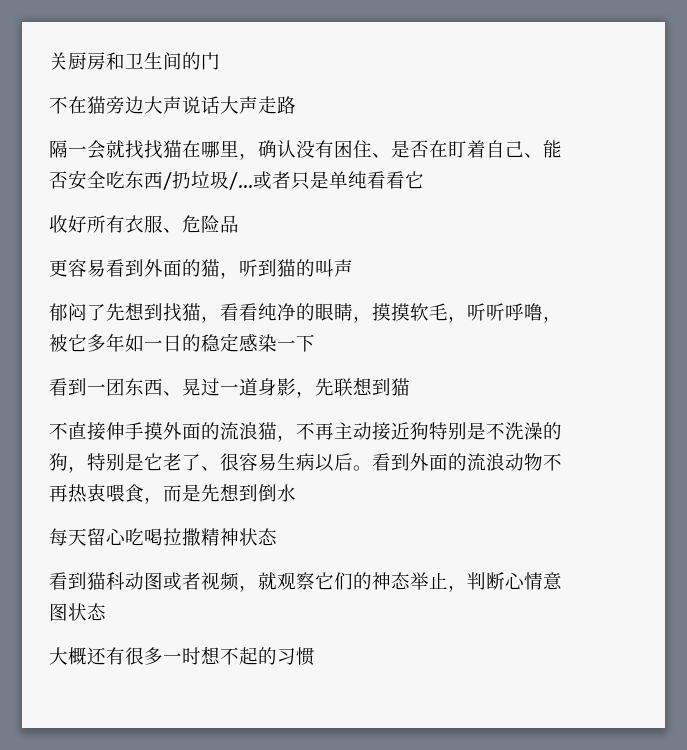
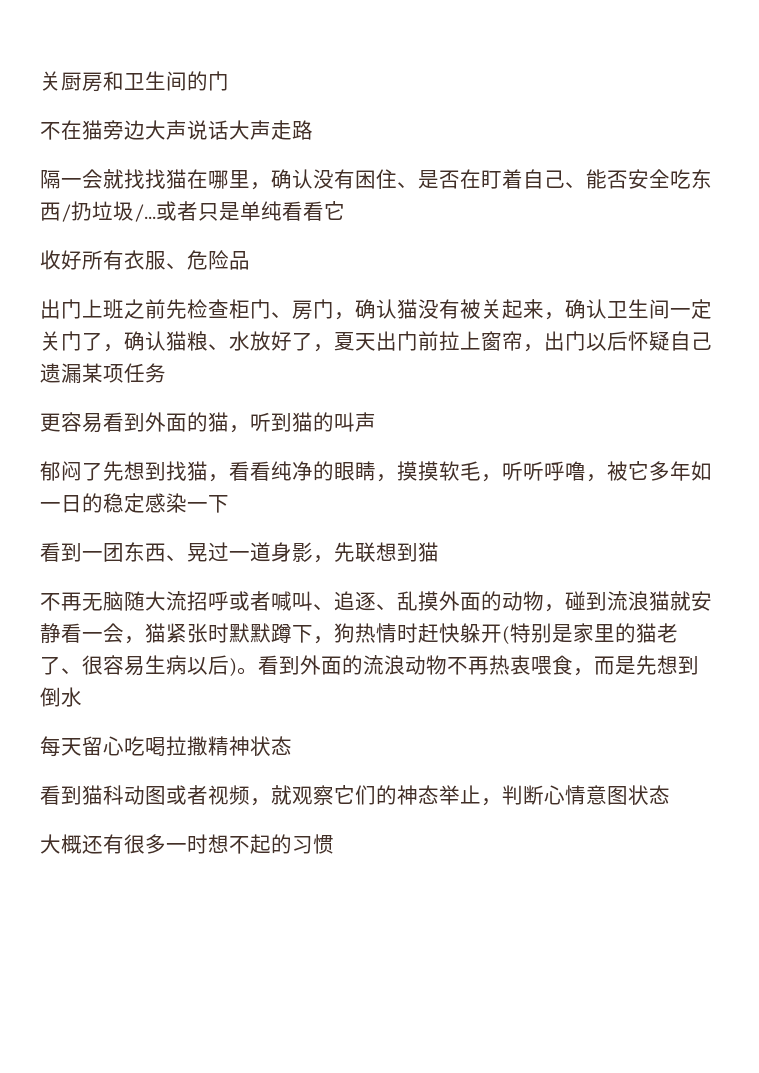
(239, 224) none -> [40,299,712,320] [40,331,712,352] [40,363,166,383] // 出门上班之前先检查柜门、房门，确认猫没有被关起来，确认卫生间一定关门了，确认猫粮、水放好了，夏天出门前拉上窗帘，出门以后怀疑自己遗漏某项任务
[68,422,562,442] [49,453,163,473] 直接伸手摸外面的流浪猫，不再主动接近狗特别是不洗澡的狗，特别是它 -> [61,591,712,612] [40,623,657,645] 再无脑随大流招呼或者喊叫、追逐、乱摸外面的动物，碰到流浪猫就安静看一会，猫紧张时默默蹲下，狗热情时赶快躲开(特别是家里的猫
(353, 462) none -> [229,658,237,677] )

